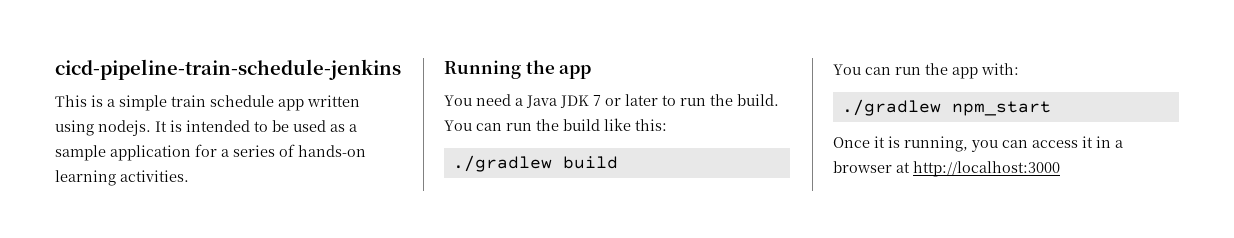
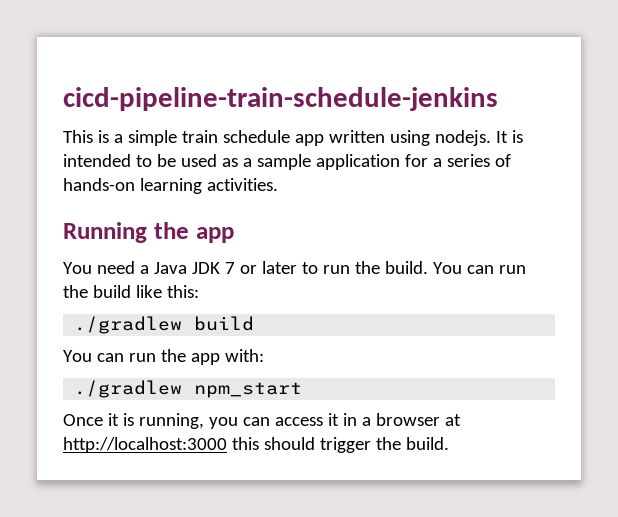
(1060, 169) none -> [231,437,449,453] this should trigger the build.

